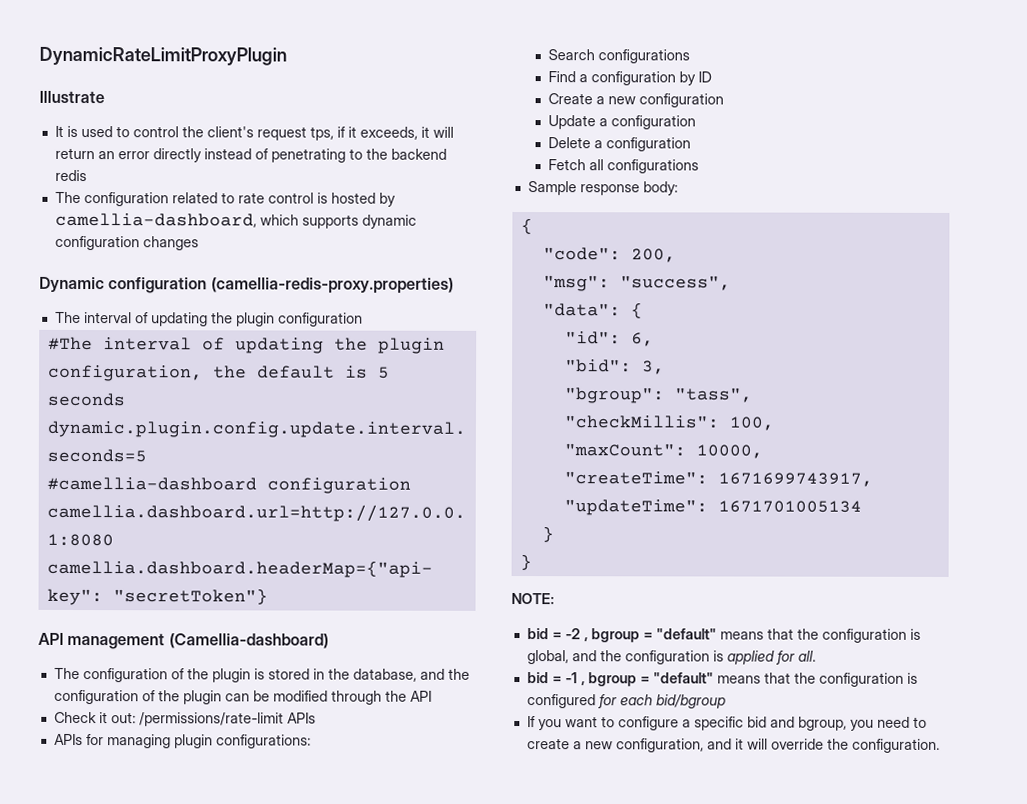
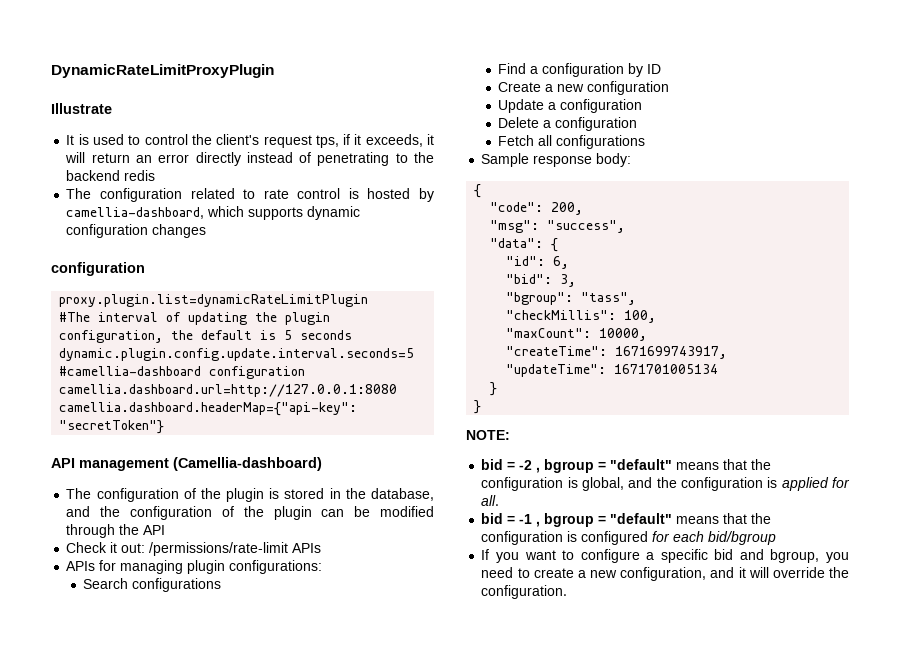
[39,276,454,294] [54,311,363,327] Dynamic configuration (camellia-redis-proxy.properties) // The interval of updating the plugin configuration -> [51,262,145,276] [59,294,369,307] configuration // proxy.plugin.list=dynamicRateLimitPlugin

